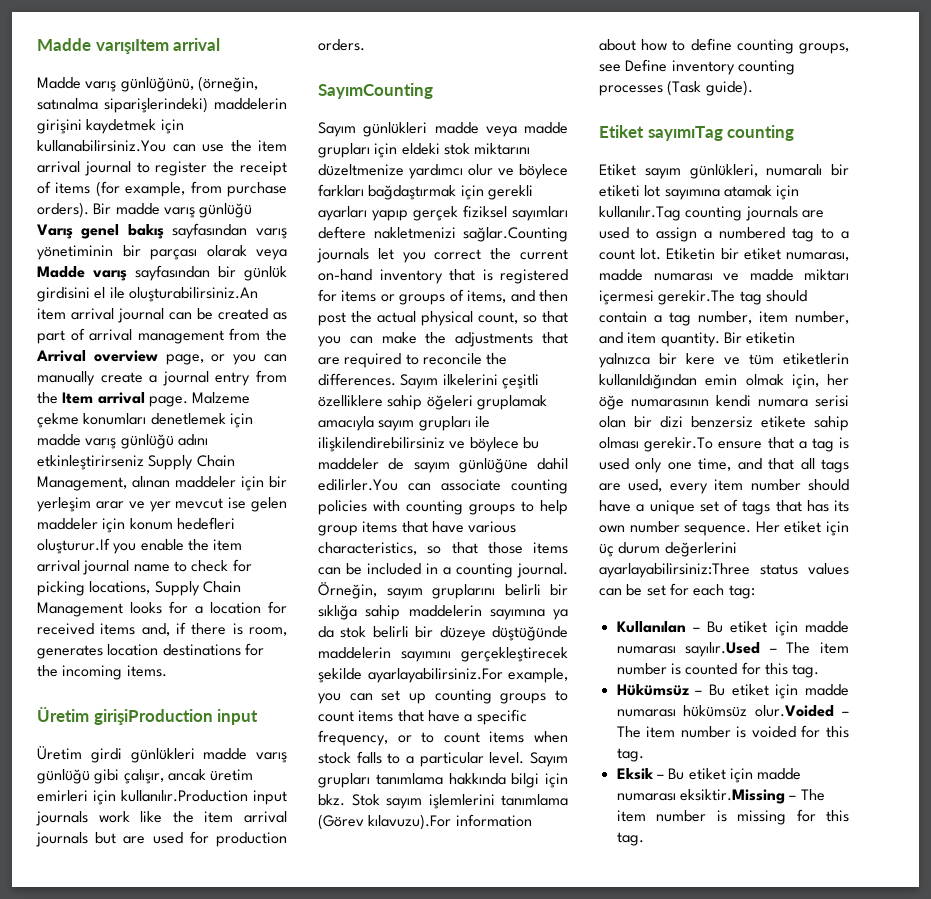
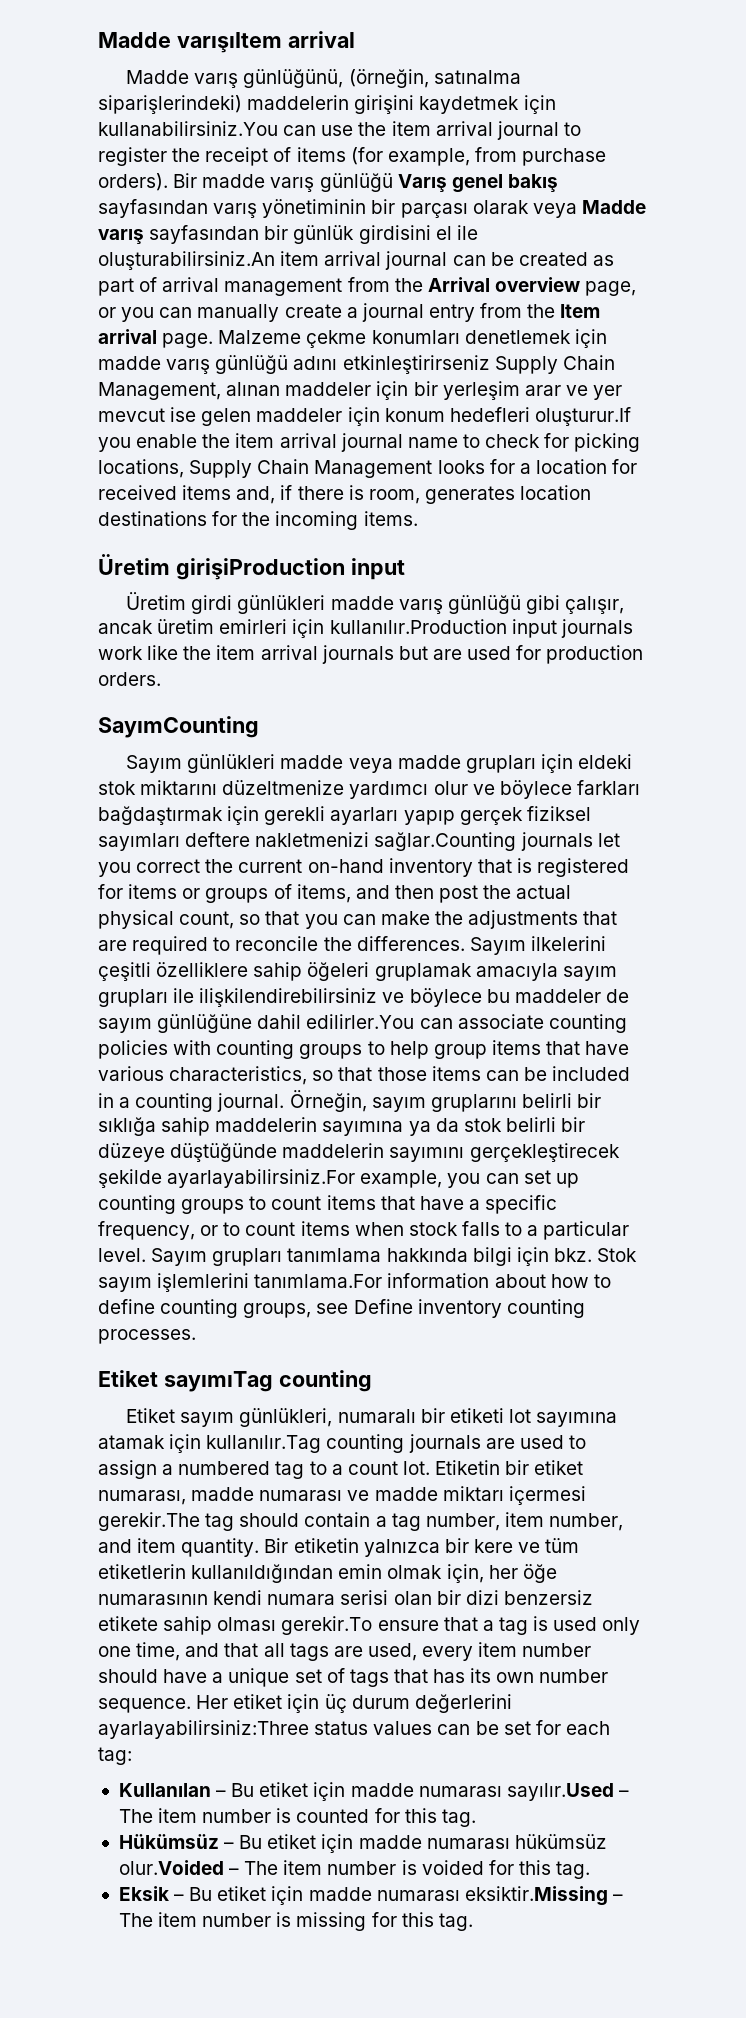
[501,794,568,806] [318,814,452,830] tanımlama (Görev kılavuzu).For -> [254,1274,383,1288] tanımlama.For
[599,80,753,96] processes (Task guide). -> [98,1329,196,1344] processes.

